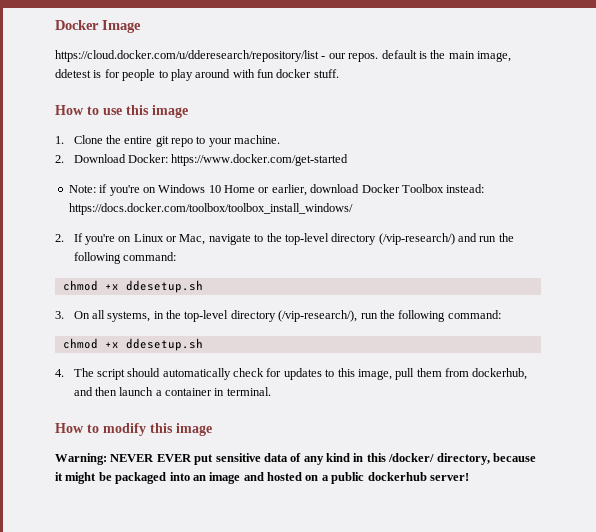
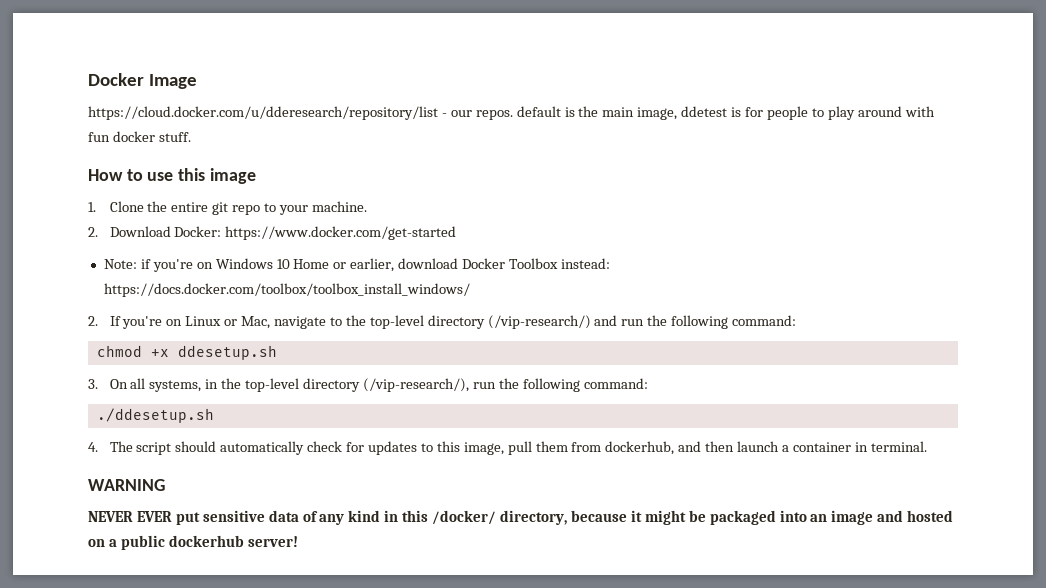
[62,338,203,351] chmod +x ddesetup.sh -> [96,408,214,423] ./ddesetup.sh
[55,423,212,436] [55,453,107,465] How to modify this image // Warning: -> [88,479,165,491] WARNING //

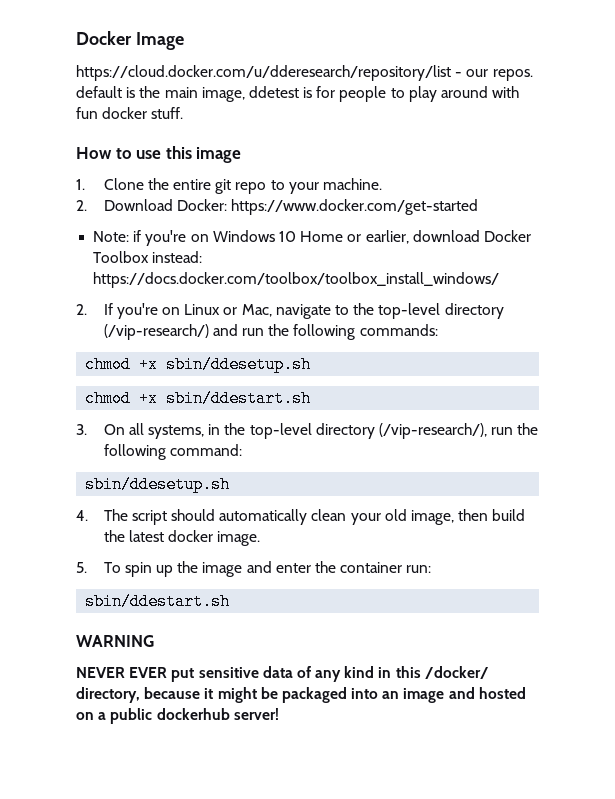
[732,315,797,326] [96,345,277,360] command: // chmod +x ddesetup.sh -> [359,324,438,336] [85,356,312,373] [85,390,312,407] commands: // chmod +x sbin/ddesetup.sh // chmod +x sbin/ddestart.sh
[96,408,214,423] ./ddesetup.sh -> [85,476,231,493] sbin/ddesetup.sh
[307,441,927,455] check for updates to this image, pull them from dockerhub, and then launch a container in terminal. -> [311,509,526,525] [103,530,261,546] [76,561,432,577] [85,593,231,610] clean your old image, then build the latest docker image. // 5. To spin up the image and enter the container run: // sbin/ddestart.sh

